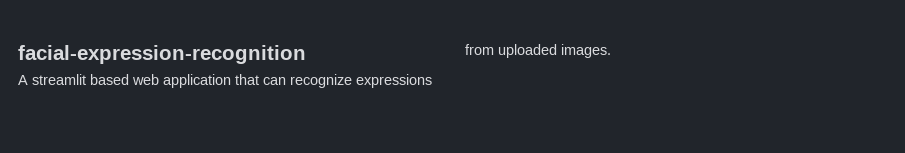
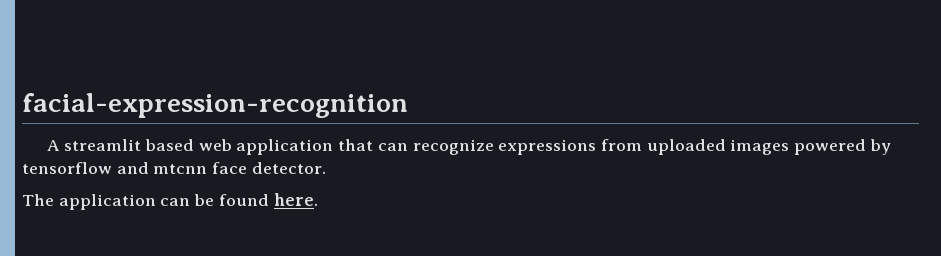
[561,44,611,58] images. -> [730,139,891,155] [22,162,326,174] [22,193,318,210] images powered by tensorflow and mtcnn face detector. // The application can be found here.

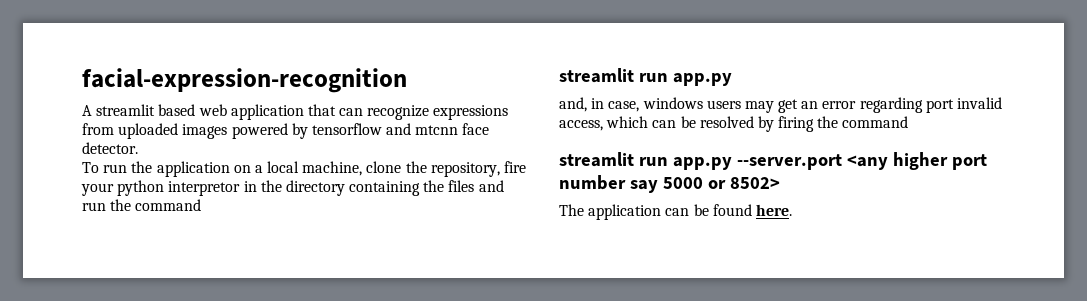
(326, 168) none -> [82,161,527,177] [81,180,504,196] [82,199,202,211] [559,68,732,86] [559,97,1003,113] [559,116,909,132] [559,152,987,170] [559,175,780,193] // To run the application on a local machine, clone the repository, fire your python interpretor in the directory containing the files and run the command // streamlit run app.py // and, in case, windows users may get an error regarding port invalid access, which can be resolved by firing the command // streamlit run app.py --server.port <any higher port number say 5000 or 8502>

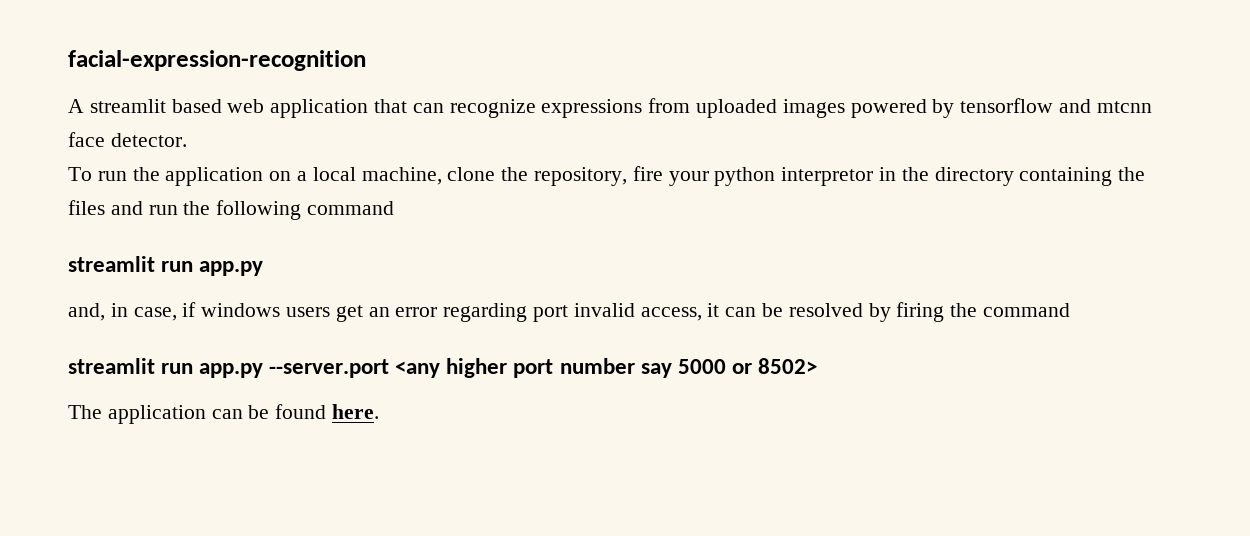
(132, 205) none -> [216,200,302,220] following
(640, 106) none -> [182,302,197,317] if
[744,101,774,113] may -> (331, 312) none
[606,116,649,128] which -> [707,303,720,317] it

